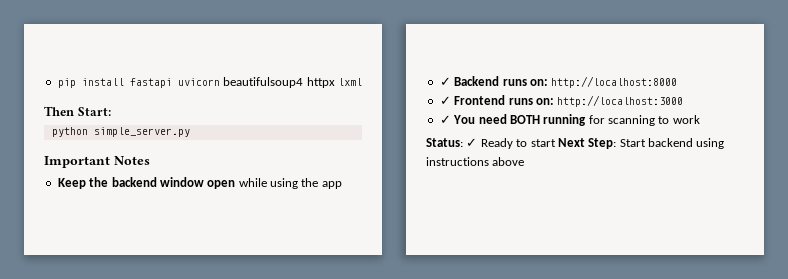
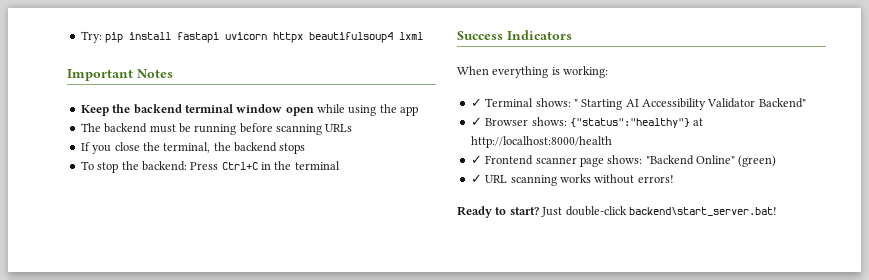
(57, 83) none -> [80,31,102,43] Try:
[223,77,335,88] beautifulsoup4 httpx -> [273,32,394,43] httpx beautifulsoup4
[44,106,111,116] [51,127,190,137] // Then Start: // python simple_server.py -> (424, 36) none
(157, 182) none -> [184,104,233,113] terminal
[439,76,678,88] [439,95,684,107] [439,114,700,126] [426,138,725,149] [426,157,525,166] ✓ Backend runs on: http://localhost:8000 // ✓ Frontend runs on: http://localhost:3000 // ✓ You need BOTH running for scanning to work // Status: ✓ Ready to start Next Step: Start backend using instructions above -> [80,123,353,135] [80,142,306,154] [80,161,340,173] [457,30,572,40] [457,66,609,78] [470,98,806,110] [470,117,704,128] [470,136,612,148] [470,155,777,167] [470,174,674,186] [457,206,777,218] The backend must be running before scanning URLs // If you close the terminal, the backend stops // To stop the backend: Press Ctrl+C in the terminal // Success Indicators // When everything is working: // ✓ Terminal shows: " Starting AI Accessibility Validator Backend" // ✓ Browser shows: {"status":"healthy"} at http://localhost:8000/health // ✓ Frontend scanner page shows: "Backend Online" (green) // ✓ URL scanning works without errors! // Ready to start? Just double-click backend\start_server.bat!

